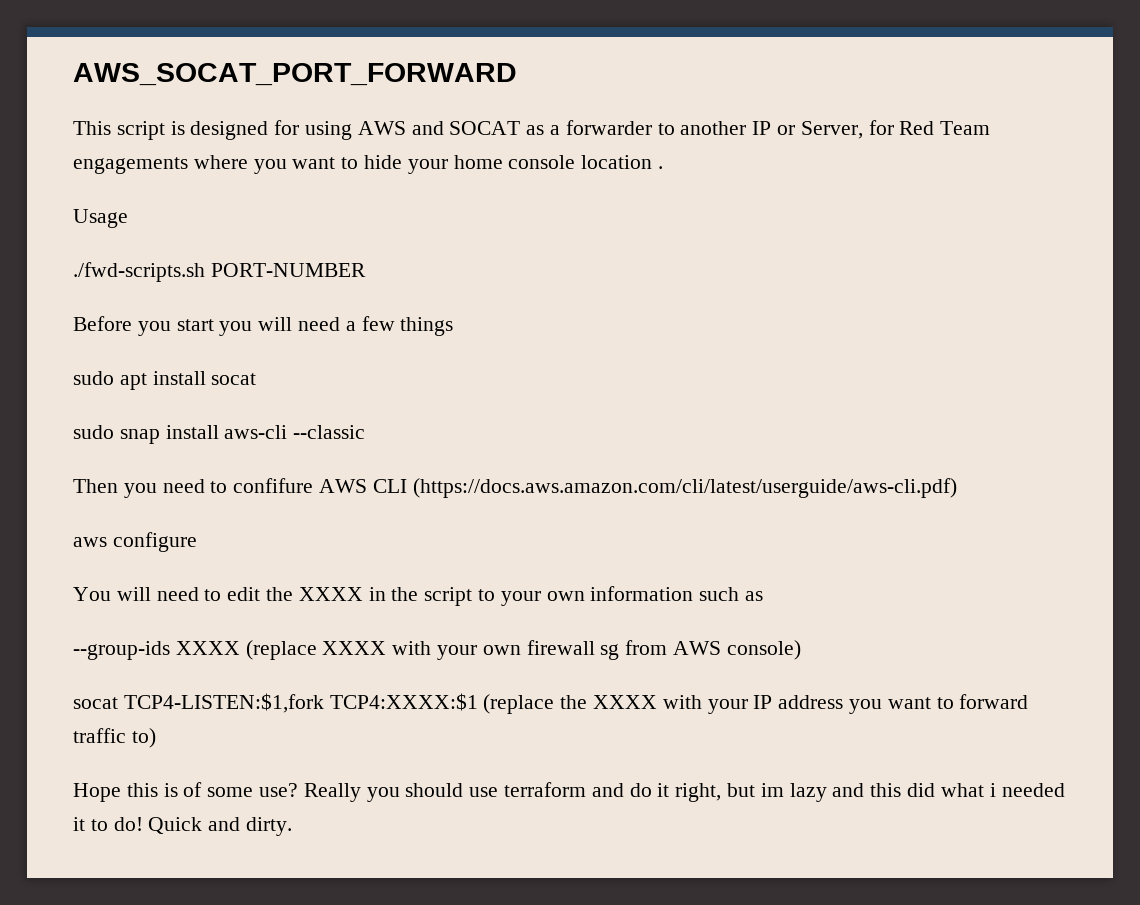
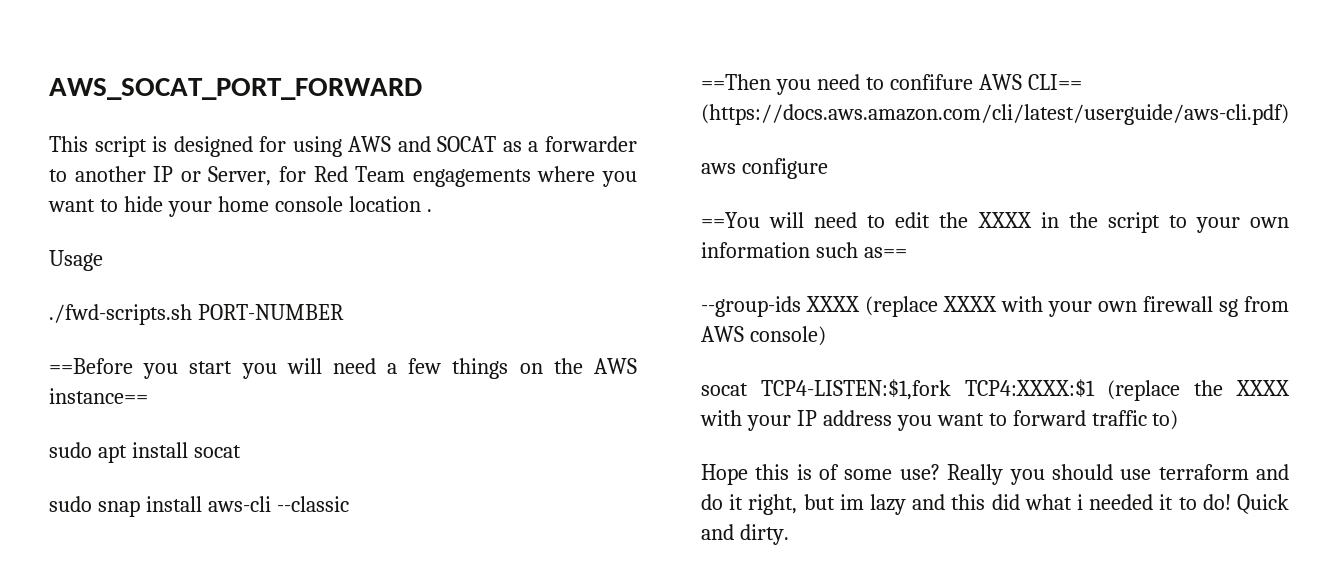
[73,316,132,331] Before -> [49,358,133,374] ==Before
(454, 326) none -> [519,358,637,374] [49,388,148,404] on the AWS instance==
[73,479,118,493] Then -> [701,74,771,90] ==Then
[372,479,407,493] CLI -> [1027,74,1082,90] CLI==
[73,587,111,601] You -> [701,212,760,228] ==You
[745,591,764,601] as -> [863,247,907,258] as==

